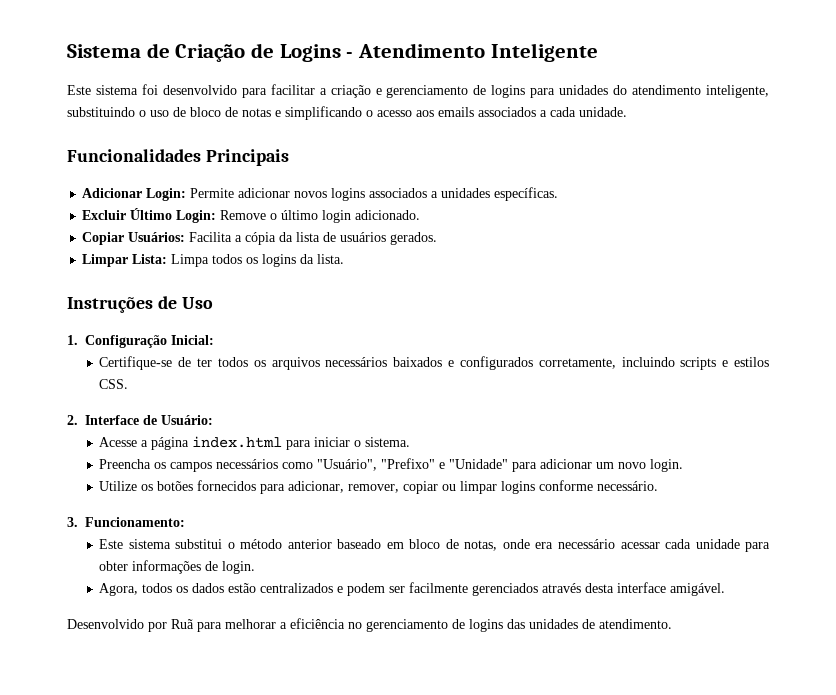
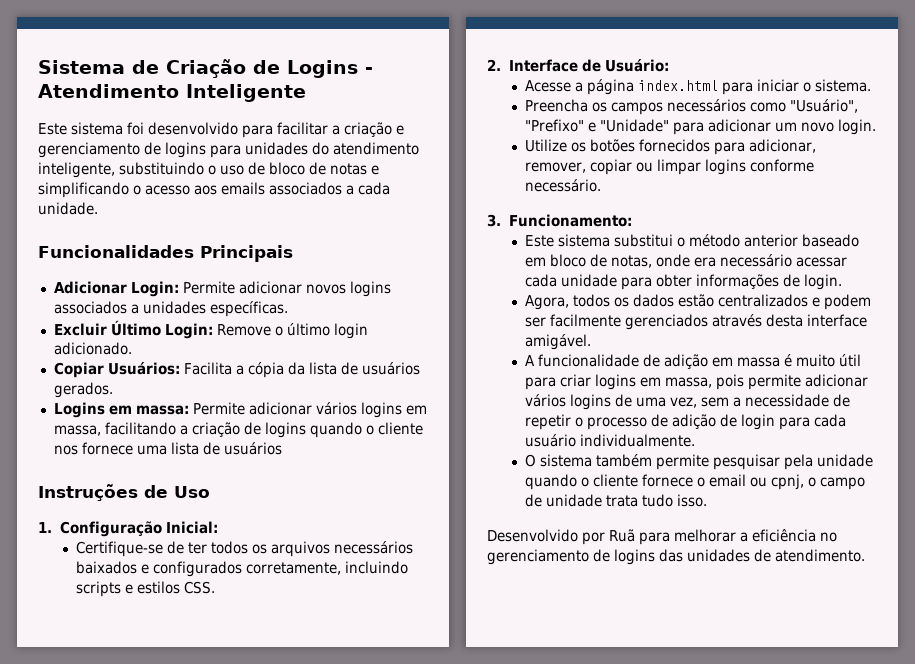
[82,254,345,267] Limpar Lista: Limpa todos os logins da lista. -> [53,402,427,418] [53,422,423,438] [53,442,282,455] Logins em massa: Permite adicionar vários logins em massa, facilitando a criação de logins quando o cliente nos fornece uma lista de usuários
(726, 589) none -> [524,354,861,369] [524,374,868,390] [524,394,850,410] [524,414,846,430] [524,434,695,447] [524,454,873,470] [524,474,865,490] [524,494,707,507] // A funcionalidade de adição em massa é muito útil para criar logins em massa, pois permite adicionar vários logins de uma vez, sem a necessidade de repetir o processo de adição de login para cada usuário individualmente. // O sistema também permite pesquisar pela unidade quando o cliente fornece o email ou cpnj, o campo de unidade trata tudo isso.

